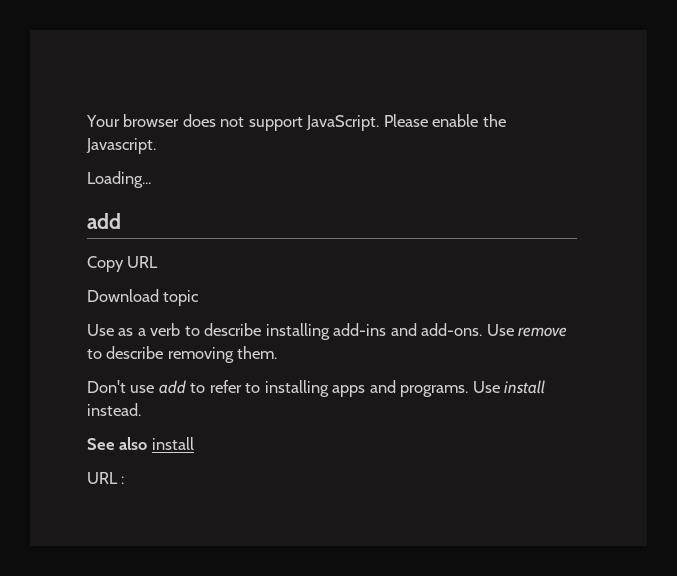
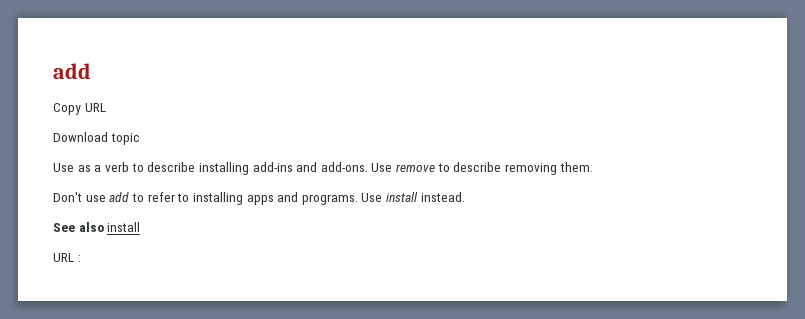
[86,114,506,131] [86,138,156,154] [87,171,151,188] Your browser does not support JavaScript. Please enable the Javascript. // Loading... // -> (53, 71) none

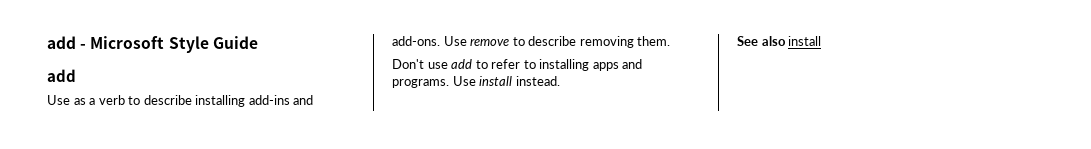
[53,63,91,79] [53,103,106,115] [53,132,140,145] add // Copy URL // Download topic -> [47,36,258,53] [47,69,76,82] add - Microsoft Style Guide // add
[53,253,81,262] // URL : -> (822, 41) none

